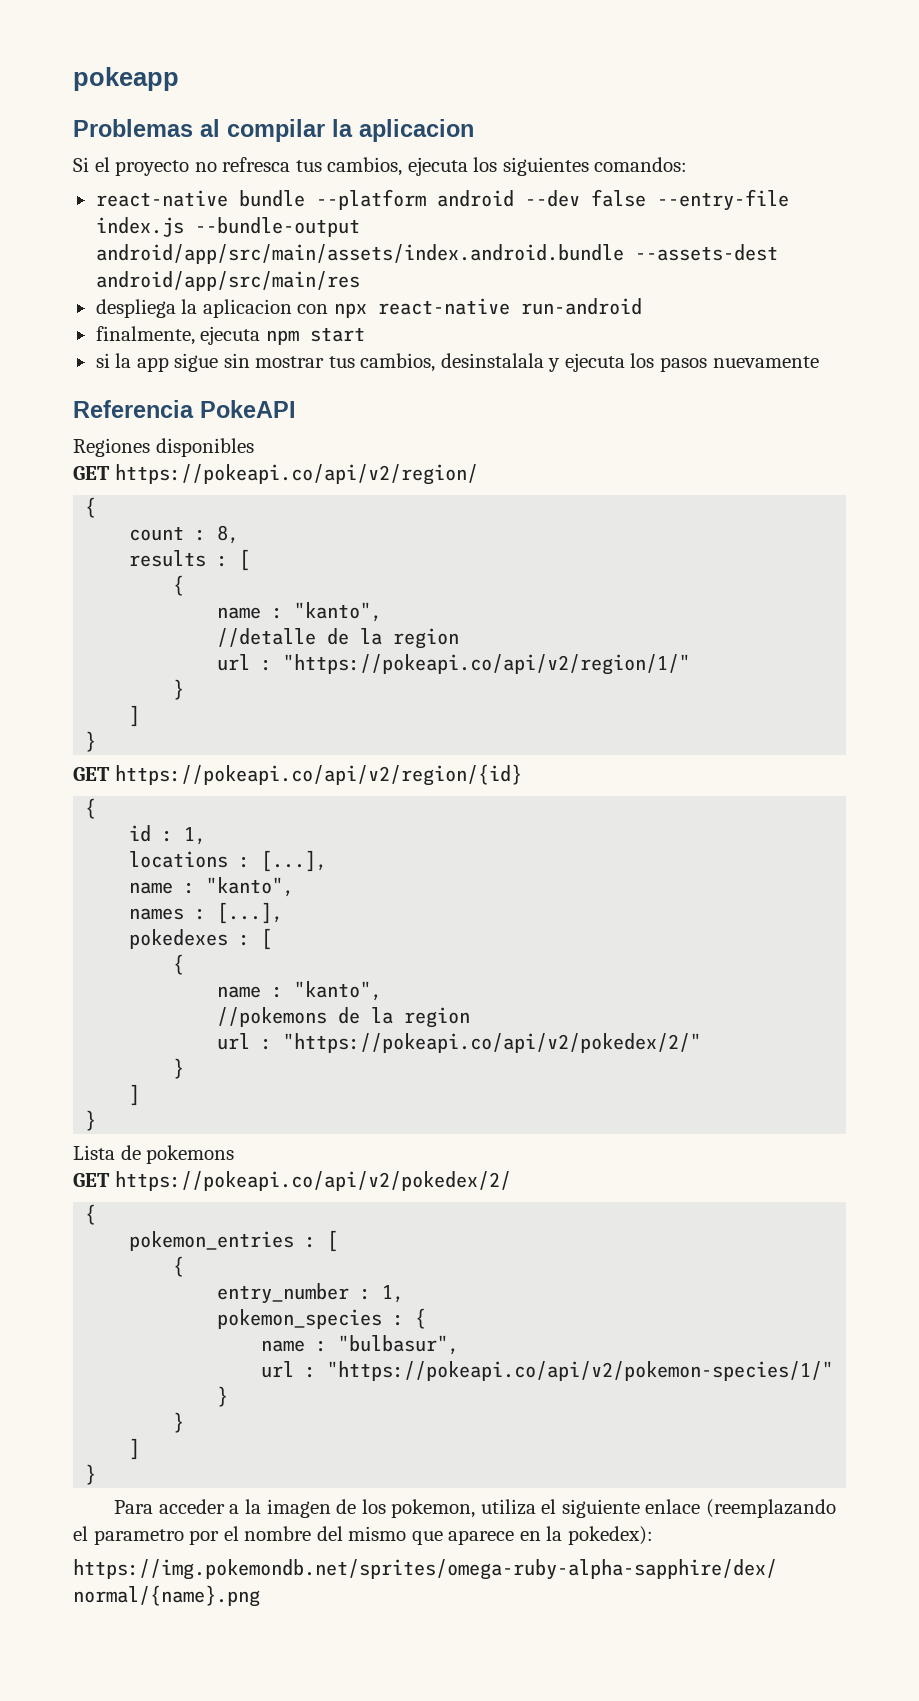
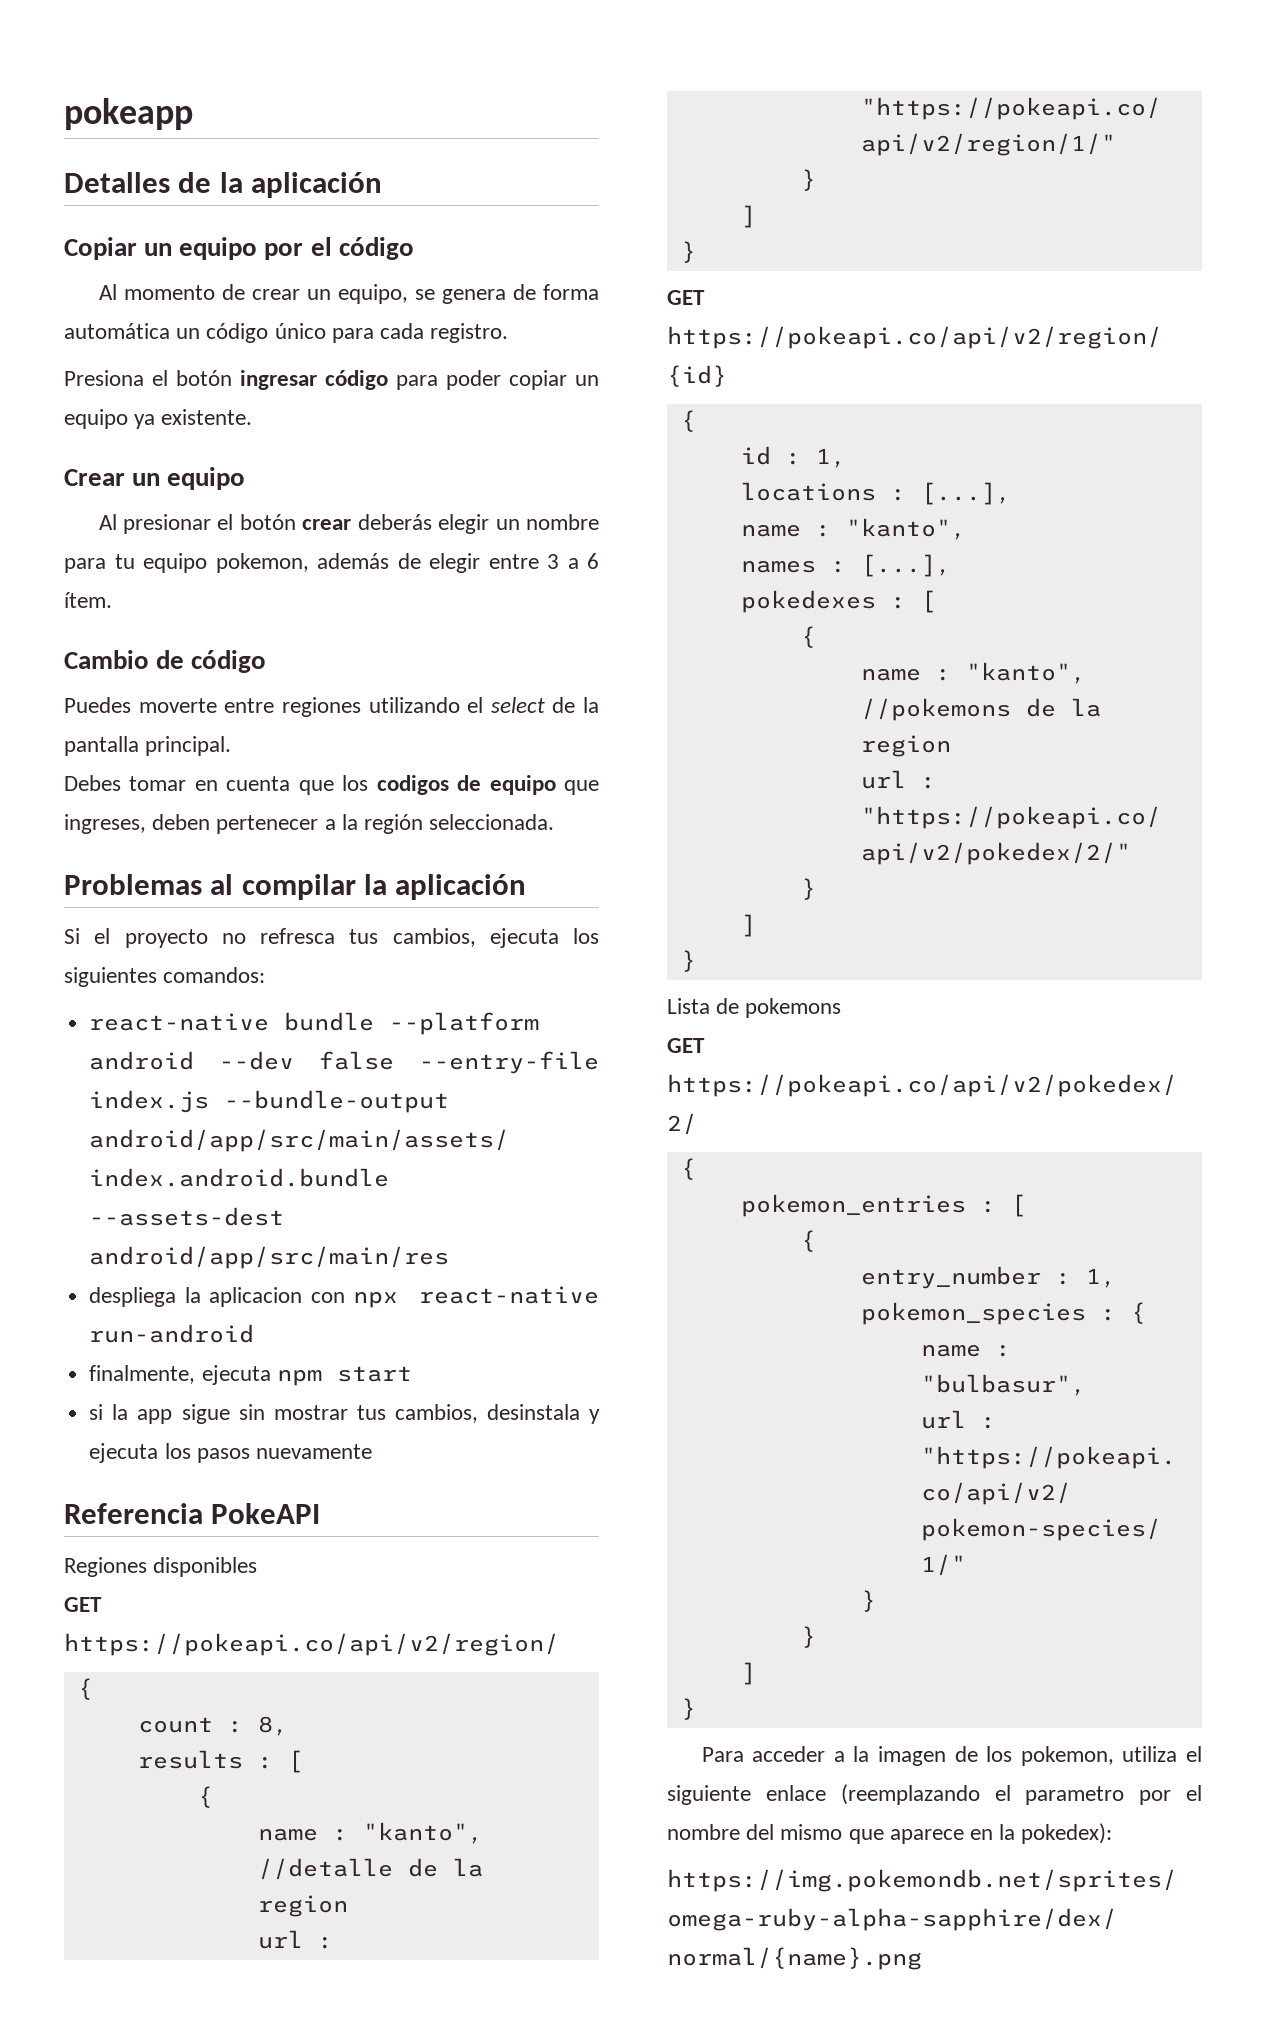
(179, 79) none -> [64,172,383,198] [64,237,414,260] [98,284,599,304] [64,323,509,343] [64,370,599,390] [64,409,253,429] [64,467,246,490] [98,514,599,534] [64,553,599,573] [64,592,112,608] [64,650,267,673] [64,697,599,717] [64,736,232,756] [64,775,600,795] [64,814,555,834] // Detalles de la aplicación // Copiar un equipo por el código // Al momento de crear un equipo, se genera de forma automática un código único para cada registro. // Presiona el botón ingresar código para poder copiar un equipo ya existente. // Crear un equipo // Al presionar el botón crear deberás elegir un nombre para tu equipo pokemon, además de elegir entre 3 a 6 ítem. // Cambio de código // Puedes moverte entre regiones utilizando el select de la pantalla principal. // Debes tomar en cuenta que los codigos de equipo que ingreses, deben pertenecer a la región seleccionada.
[359,119,474,142] aplicacion -> [395,874,527,900] aplicación
[440,353,544,368] desinstalala -> [486,1404,580,1420] desinstala

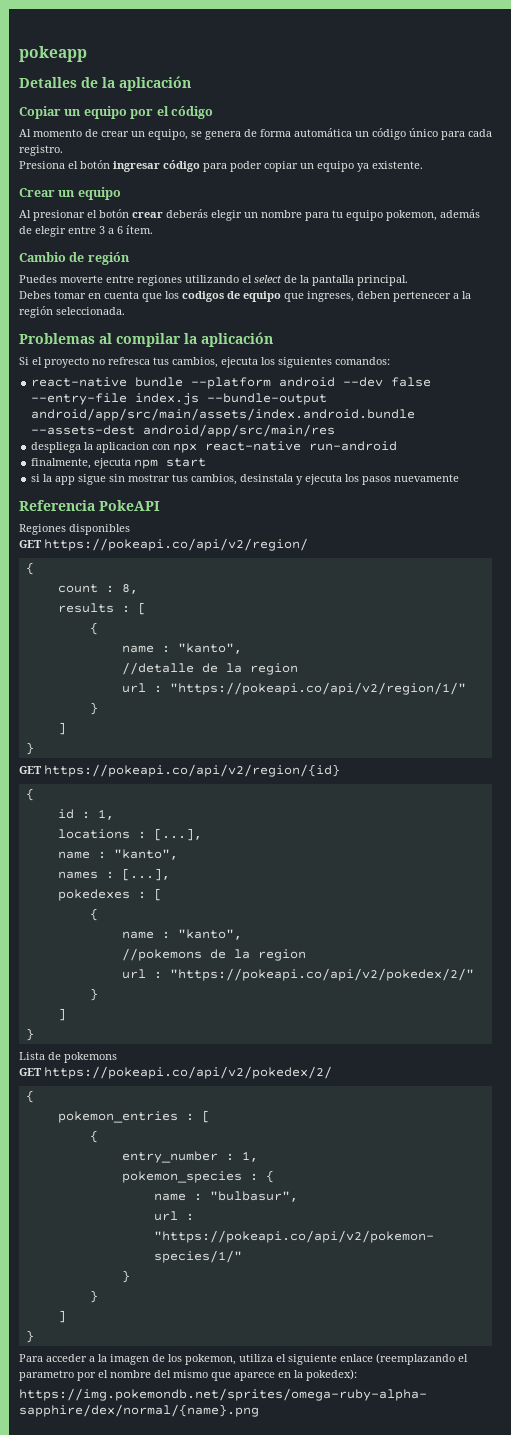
[191,650,267,673] código -> [87,252,130,265] región

